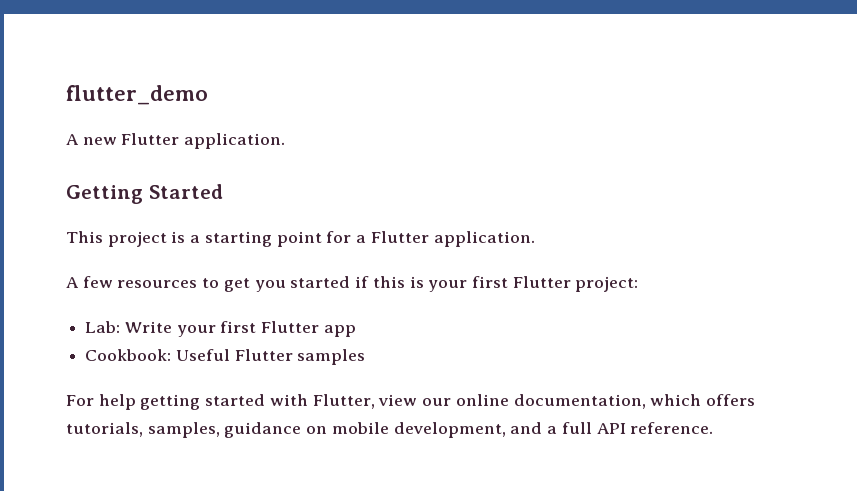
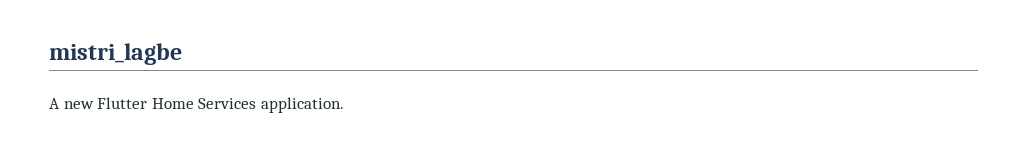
[66,85,208,105] flutter_demo -> [49,43,182,65] mistri_lagbe
[184,133,286,149] [66,184,223,204] [66,231,535,247] [66,276,639,292] [85,321,356,337] [85,349,366,365] [66,394,755,410] [66,422,714,438] application. // Getting Started // This project is a starting point for a Flutter application. // A few resources to get you started if this is your first Flutter project: // Lab: Write your first Flutter app // Cookbook: Useful Flutter samples // For help getting started with Flutter, view our online documentation, which offers tutorials, samples, guidance on mobile development, and a full API reference. -> [151,97,344,113] Home Services application.

